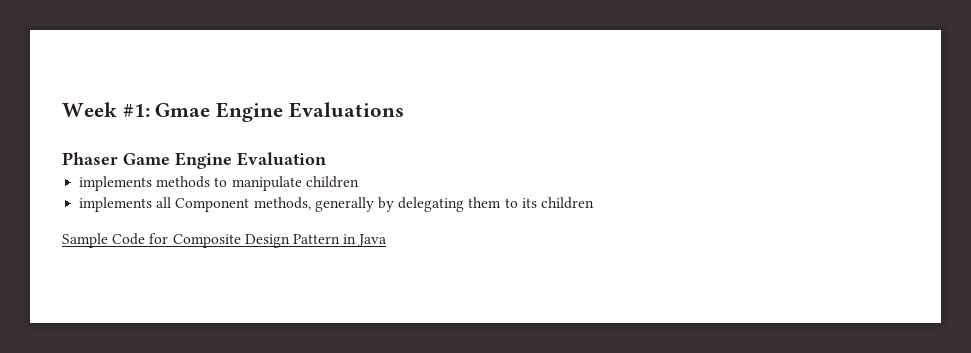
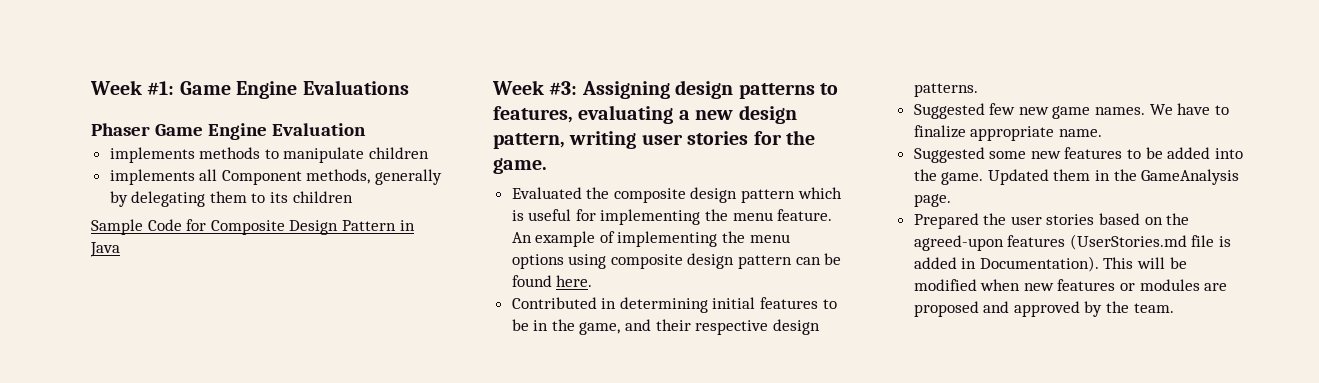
[155,103,211,117] Gmae -> [179,81,231,95] Game
(388, 240) none -> [492,80,838,99] [493,105,797,124] [493,130,815,149] [493,158,547,174] [511,187,842,203] [511,209,833,225] [511,231,790,247] [511,253,842,269] [511,275,593,287] [511,297,837,313] [511,319,820,335] [913,83,978,97] [913,103,1229,119] [913,125,1102,141] [913,147,1243,163] [913,169,1240,185] [913,194,951,207] [913,213,1190,229] [913,234,1232,251] [913,256,1187,272] [913,279,1228,291] [913,301,1174,317] // Week #3: Assigning design patterns to features, evaluating a new design pattern, writing user stories for the game. // Evaluated the composite design pattern which is useful for implementing the menu feature. An example of implementing the menu options using composite design pattern can be found here. // Contributed in determining initial features to be in the game, and their respective design patterns. // Suggested few new game names. We have to finalize appropriate name. // Suggested some new features to be added into the game. Updated them in the GameAnalysis page. // Prepared the user stories based on the agreed-upon features (UserStories.md file is added in Documentation). This will be modified when new features or modules are proposed and approved by the team.

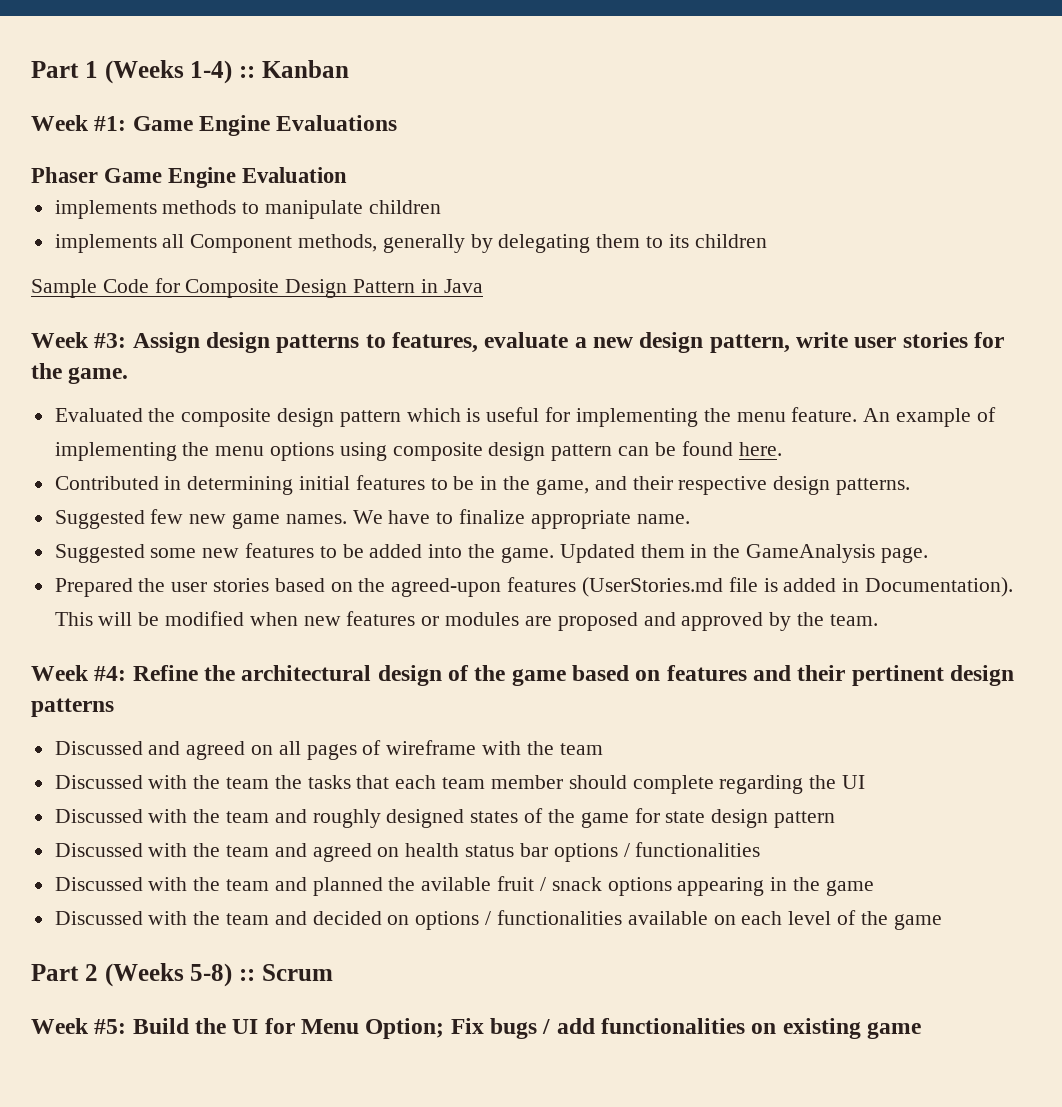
(90, 87) none -> [31,60,349,84] Part 1 (Weeks 1-4) :: Kanban //
[581,81,670,99] Assigning -> [132,332,200,353] Assign
[578,105,674,124] evaluating -> [484,332,569,348] evaluate
[569,131,637,149] writing -> [796,332,849,348] write
(1174, 308) none -> [31,665,1015,686] [31,698,114,717] [54,740,603,760] [54,775,865,794] [54,808,835,828] [54,842,761,862] [54,876,874,896] [54,910,942,930] [31,963,333,987] [31,1018,922,1039] // Week #4: Refine the architectural design of the game based on features and their pertinent design patterns // Discussed and agreed on all pages of wireframe with the team // Discussed with the team the tasks that each team member should complete regarding the UI // Discussed with the team and roughly designed states of the game for state design pattern // Discussed with the team and agreed on health status bar options / functionalities // Discussed with the team and planned the avilable fruit / snack options appearing in the game // Discussed with the team and decided on options / functionalities available on each level of the game // Part 2 (Weeks 5-8) :: Scrum // Week #5: Build the UI for Menu Option; Fix bugs / add functionalities on existing game

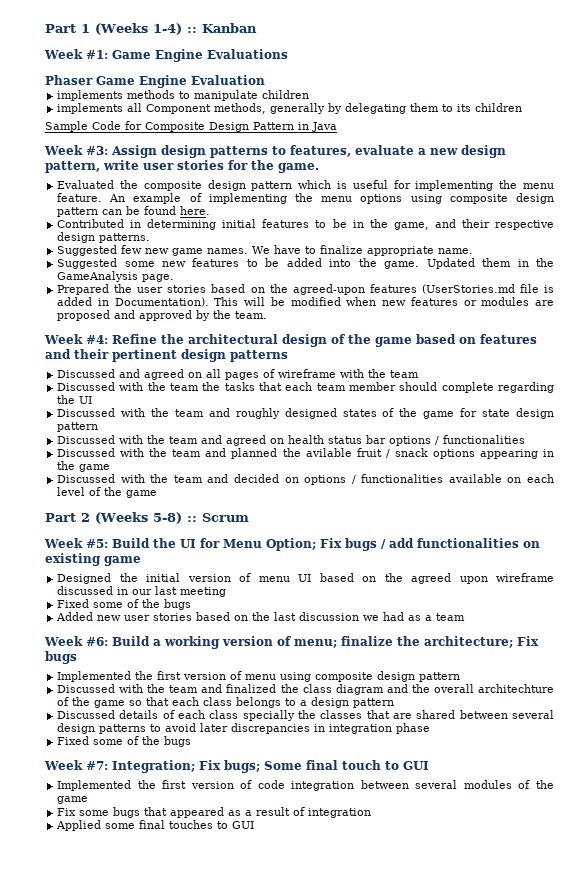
(922, 1030) none -> [57,573,554,584] [57,586,227,597] [57,599,192,610] [56,612,466,621] [44,636,539,649] [45,651,77,664] [57,671,461,682] [57,684,554,695] [57,697,395,708] [57,710,554,721] [57,723,431,734] [57,736,192,747] [44,760,429,773] [57,780,554,791] [57,796,89,804] [57,807,372,818] [56,820,255,831] // Designed the initial version of menu UI based on the agreed upon wireframe discussed in our last meeting // Fixed some of the bugs // Added new user stories based on the last discussion we had as a team // Week #6: Build a working version of menu; finalize the architecture; Fix bugs // Implemented the first version of menu using composite design pattern // Discussed with the team and finalized the class diagram and the overall architechture of the game so that each class belongs to a design pattern // Discussed details of each class specially the classes that are shared between several design patterns to avoid later discrepancies in integration phase // Fixed some of the bugs // Week #7: Integration; Fix bugs; Some final touch to GUI // Implemented the first version of code integration between several modules of the game // Fix some bugs that appeared as a result of integration // Applied some final touches to GUI

